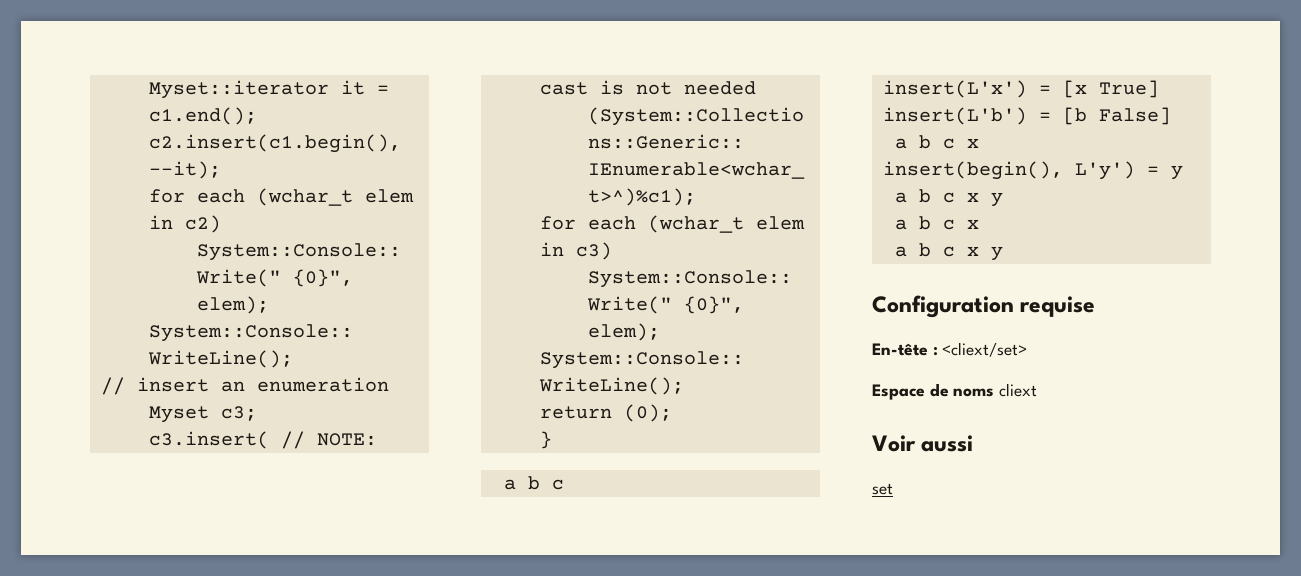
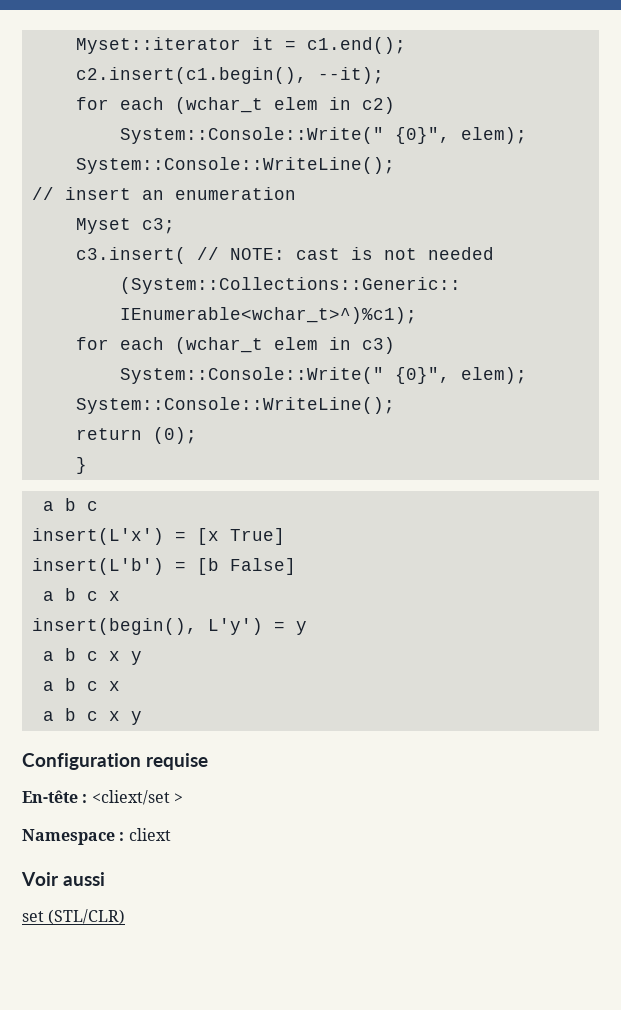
[942,342,1028,357] [872,383,995,400] <cliext/set> // Espace de noms -> [91,790,183,805] [22,829,125,845] <cliext/set > // Namespace :
(893, 489) none -> [48,909,126,925] (STL/CLR)

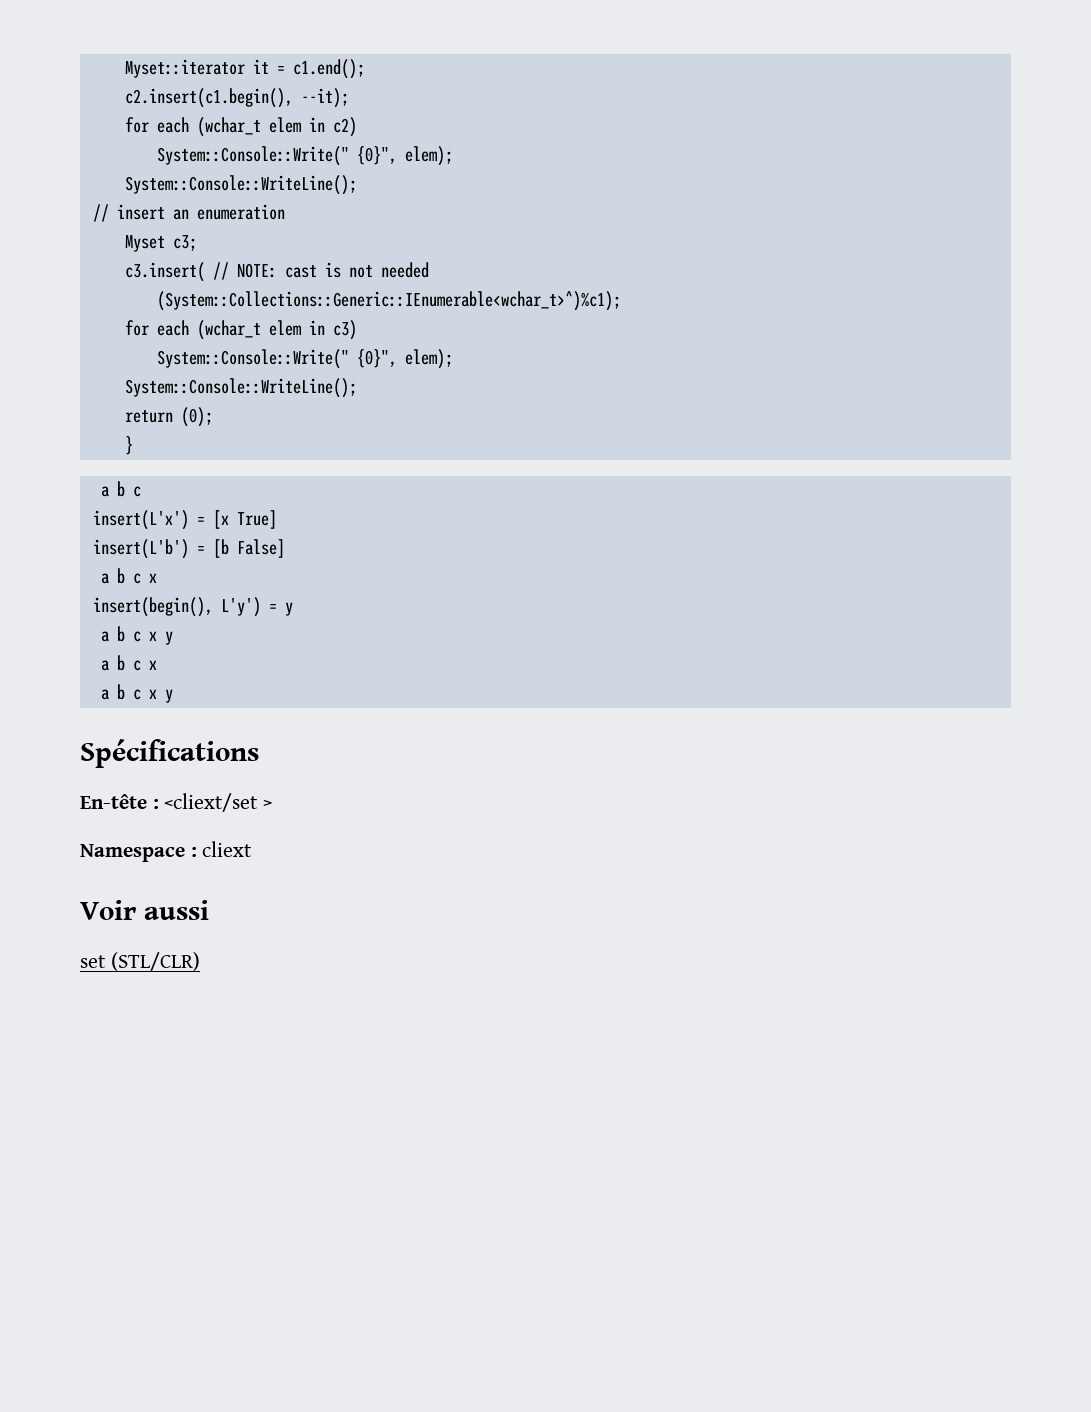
[22,753,208,770] Configuration requise -> [80,739,259,768] Spécifications

